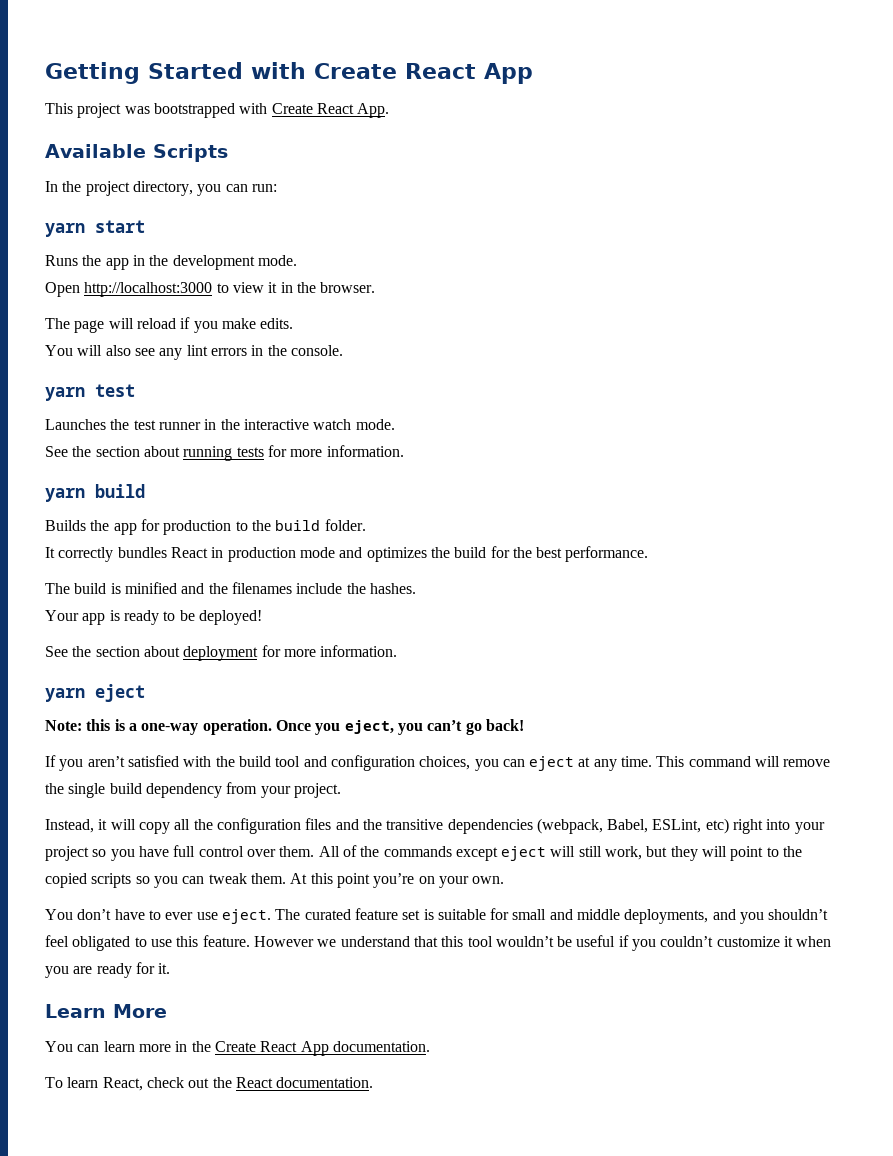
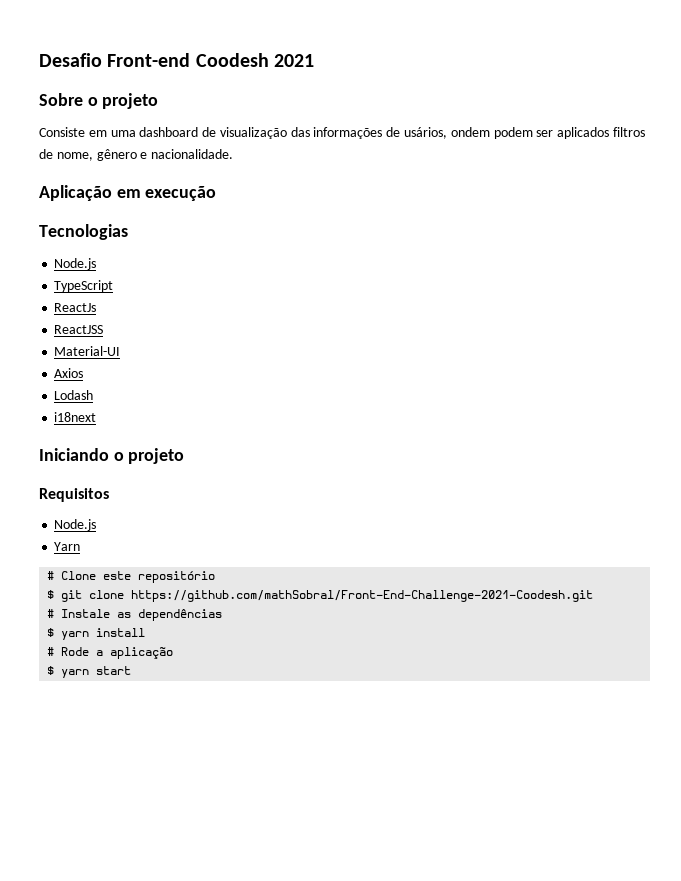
[45,62,533,84] [45,103,390,118] [45,144,228,162] [45,181,277,196] [45,220,145,237] [45,255,297,270] [45,282,376,297] [45,317,294,333] [45,345,343,360] [45,384,135,401] [45,419,395,430] [45,445,404,461] [45,484,145,502] [45,519,366,535] [45,546,649,562] [45,582,416,594] [45,610,262,625] [45,645,398,661] [45,684,145,702] [45,719,524,735] [45,755,831,771] [45,782,341,798] [45,818,825,834] [45,845,803,861] [45,873,505,888] [45,908,829,924] [45,935,832,951] [45,962,171,978] [45,1004,167,1018] [45,1041,430,1056] [45,1077,374,1091] Getting Started with Create React App // This project was bootstrapped with Create React App. // Available Scripts // In the project directory, you can run: // yarn start // Runs the app in the development mode. // Open http://localhost:3000 to view it in the browser. // The page will reload if you make edits. // You will also see any lint errors in the console. // yarn test // Launches the test runner in the interactive watch mode. // See the section about running tests for more information. // yarn build // Builds the app for production to the build folder. // It correctly bundles React in production mode and optimizes the build for the best performance. // The build is minified and the filenames include the hashes. // Your app is ready to be deployed! // See the section about deployment for more information. // yarn eject // Note: this is a one-way operation. Once you eject, you can’t go back! // If you aren’t satisfied with the build tool and configuration choices, you can eject at any time. This command will remove the single build dependency from your project. // Instead, it will copy all the configuration files and the transitive dependencies (webpack, Babel, ESLint, etc) right into your project so you have full control over them. All of the commands except eject will still work, but they will point to the copied scripts so you can tweak them. At this point you’re on your own. // You don’t have to ever use eject. The curated feature set is suitable for small and middle deployments, and you shouldn’t feel obligated to use this feature. However we understand that this tool wouldn’t be useful if you couldn’t customize it when you are ready for it. // Learn More // You can learn more in the Create React App documentation. // To learn React, check out the React documentation. -> [39,53,314,67] [39,93,159,109] [39,127,645,139] [39,149,234,161] [39,185,217,201] [39,224,128,240] [54,258,97,270] [54,280,114,292] [54,303,97,312] [54,325,104,334] [54,346,121,356] [54,368,84,378] [54,390,94,400] [54,412,97,422] [39,448,185,464] [39,488,109,502] [54,519,97,531] [54,542,81,551] [47,571,216,583] [47,590,594,602] [47,609,223,621] [47,628,146,640] [47,647,174,659] [47,666,132,678] Desafio Front-end Coodesh 2021 // Sobre o projeto // Consiste em uma dashboard de visualização das informações de usários, ondem podem ser aplicados filtros de nome, gênero e nacionalidade. // Aplicação em execução // Tecnologias // Node.js // TypeScript // ReactJs // ReactJSS // Material-UI // Axios // Lodash // i18next // Iniciando o projeto // Requisitos // Node.js // Yarn // # Clone este repositório // $ git clone https://github.com/mathSobral/Front-End-Challenge-2021-Coodesh.git // # Instale as dependências // $ yarn install // # Rode a aplicação // $ yarn start

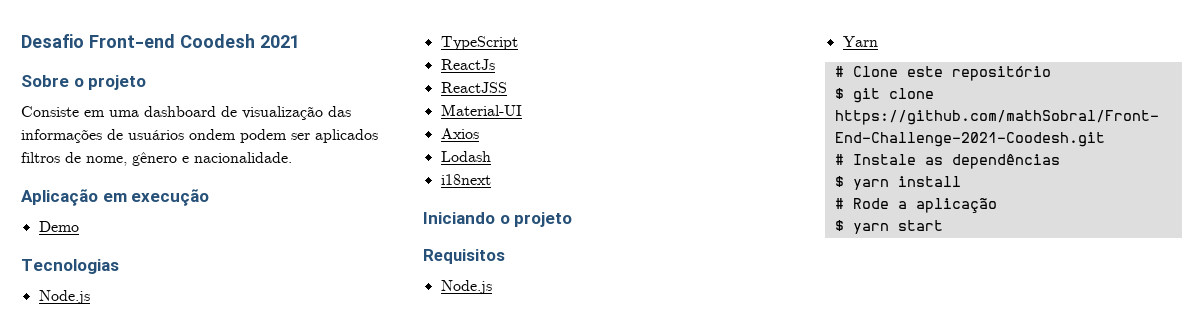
[404,127,448,139] usários, -> [128,130,184,140] usuários
(217, 193) none -> [38,221,79,232] // Demo

